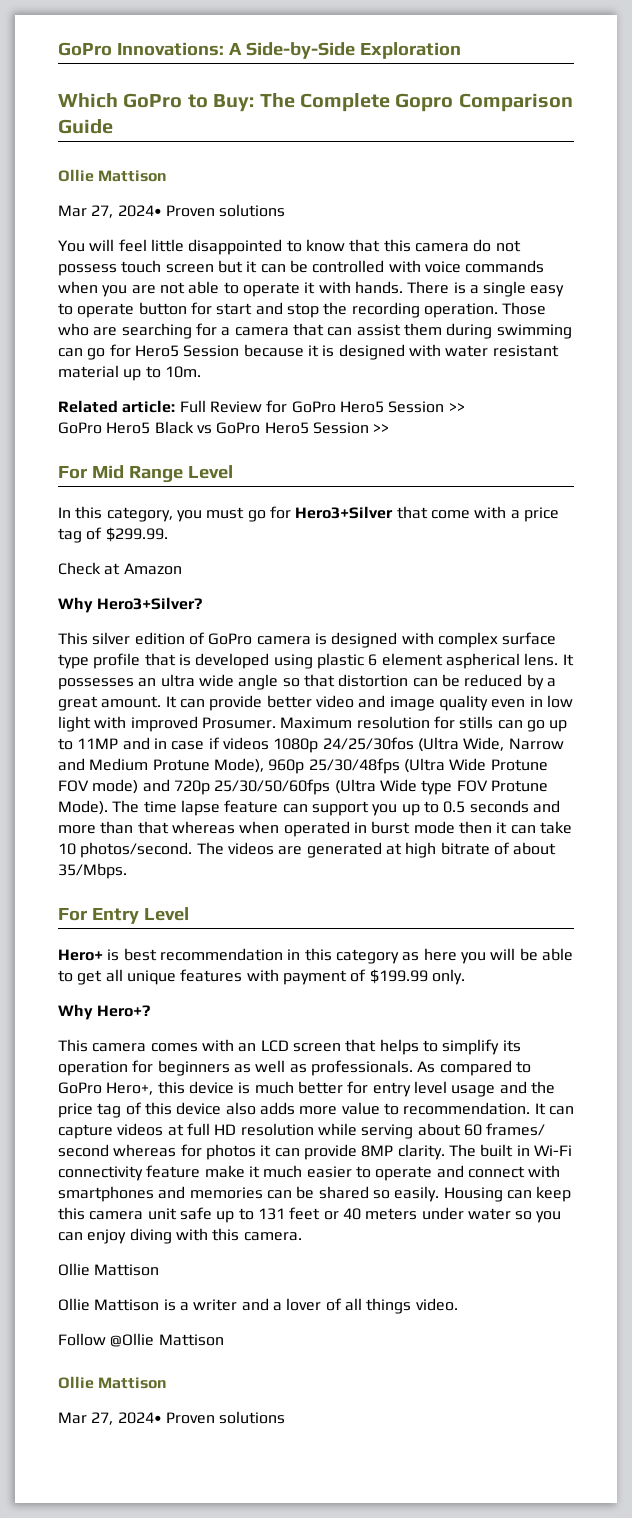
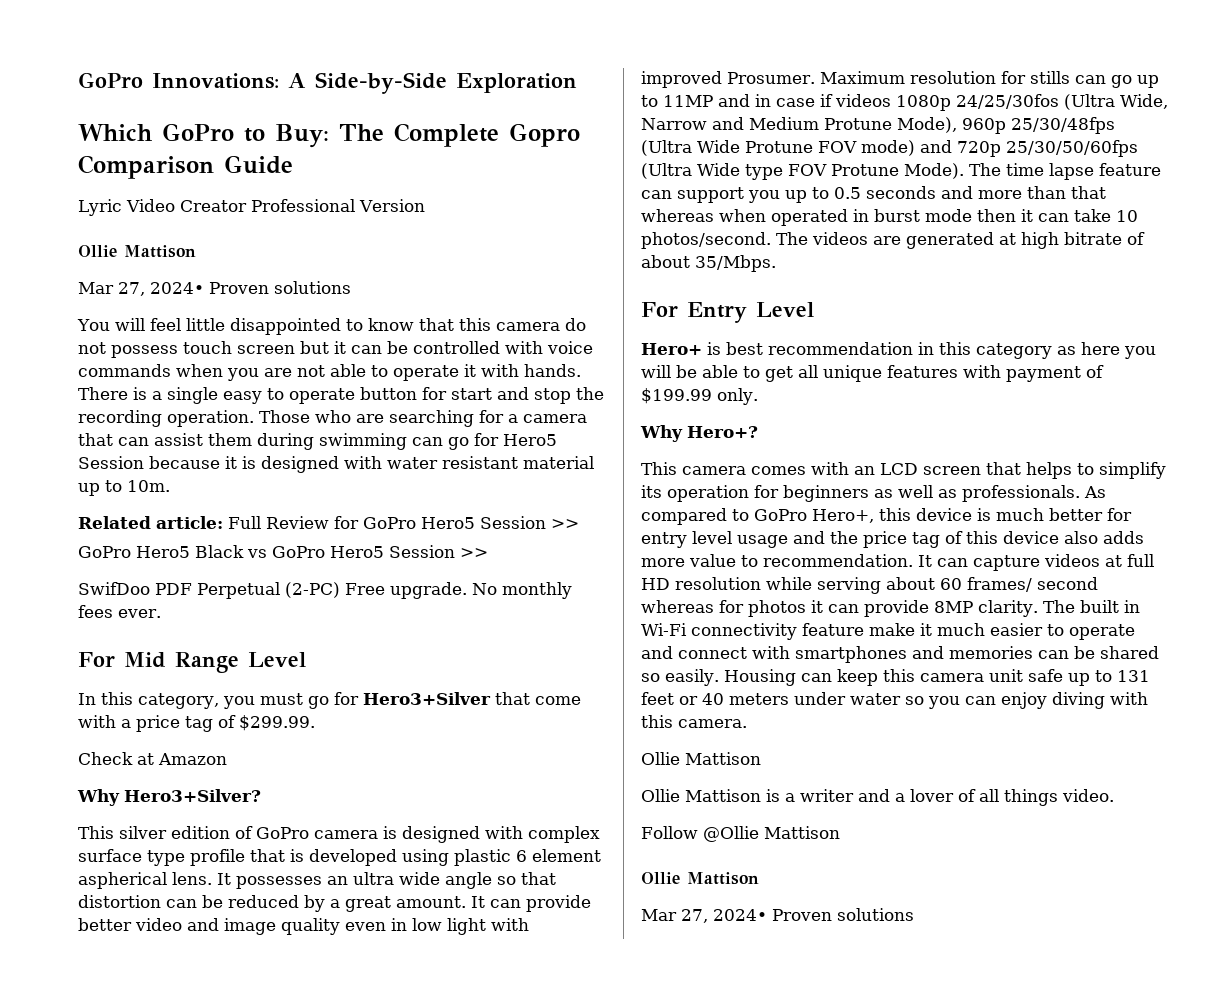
(113, 126) none -> [78,199,425,216] // Lyric Video Creator Professional Version
(390, 428) none -> [78,582,572,599] [78,605,161,618] // SwifDoo PDF Perpetual (2-PC) Free upgrade. No monthly fees ever.

